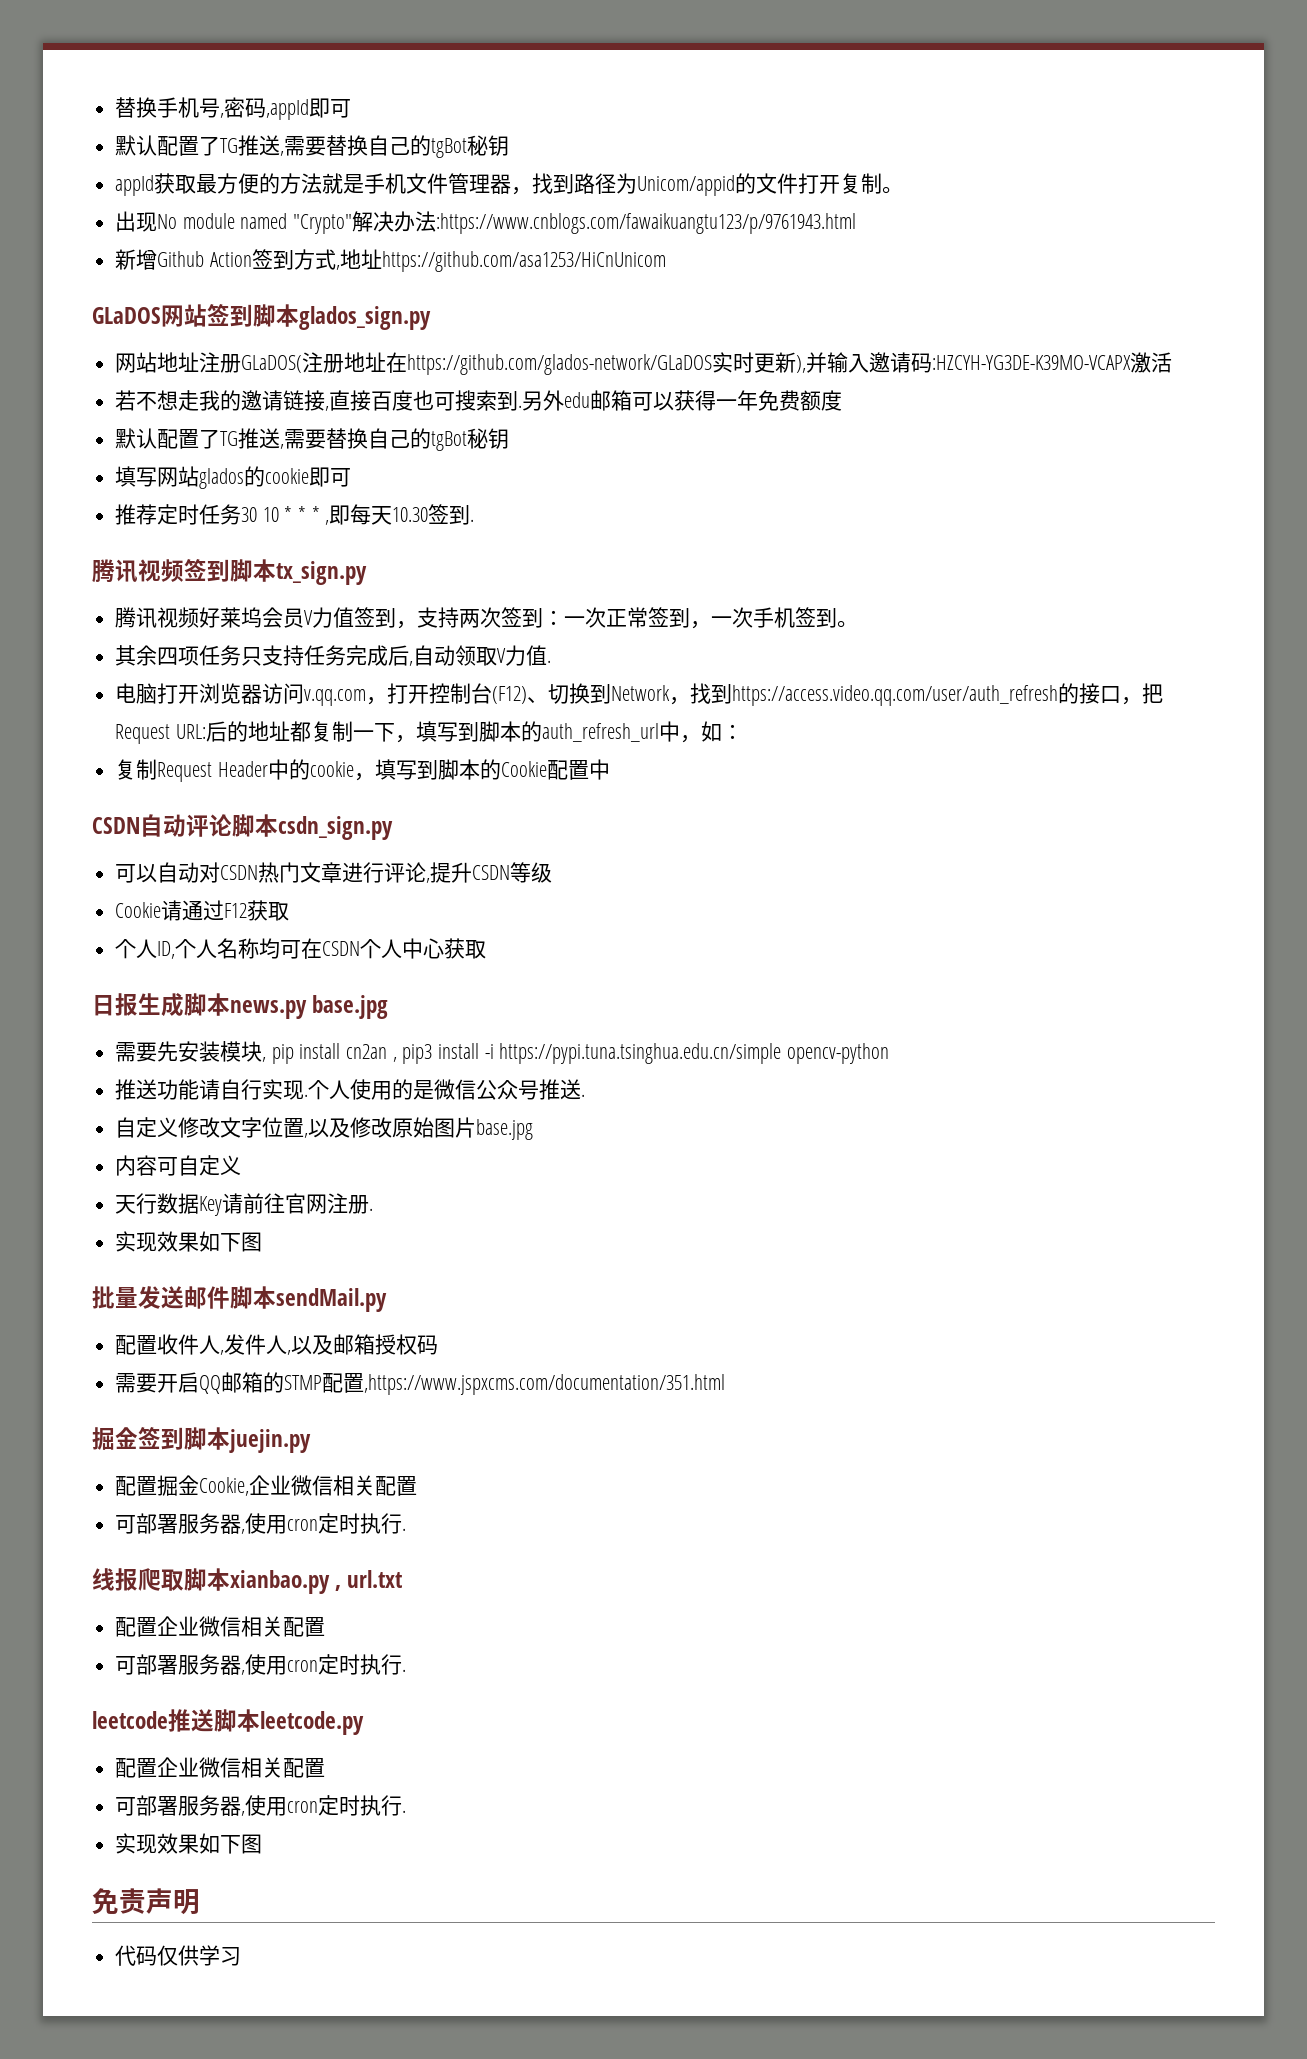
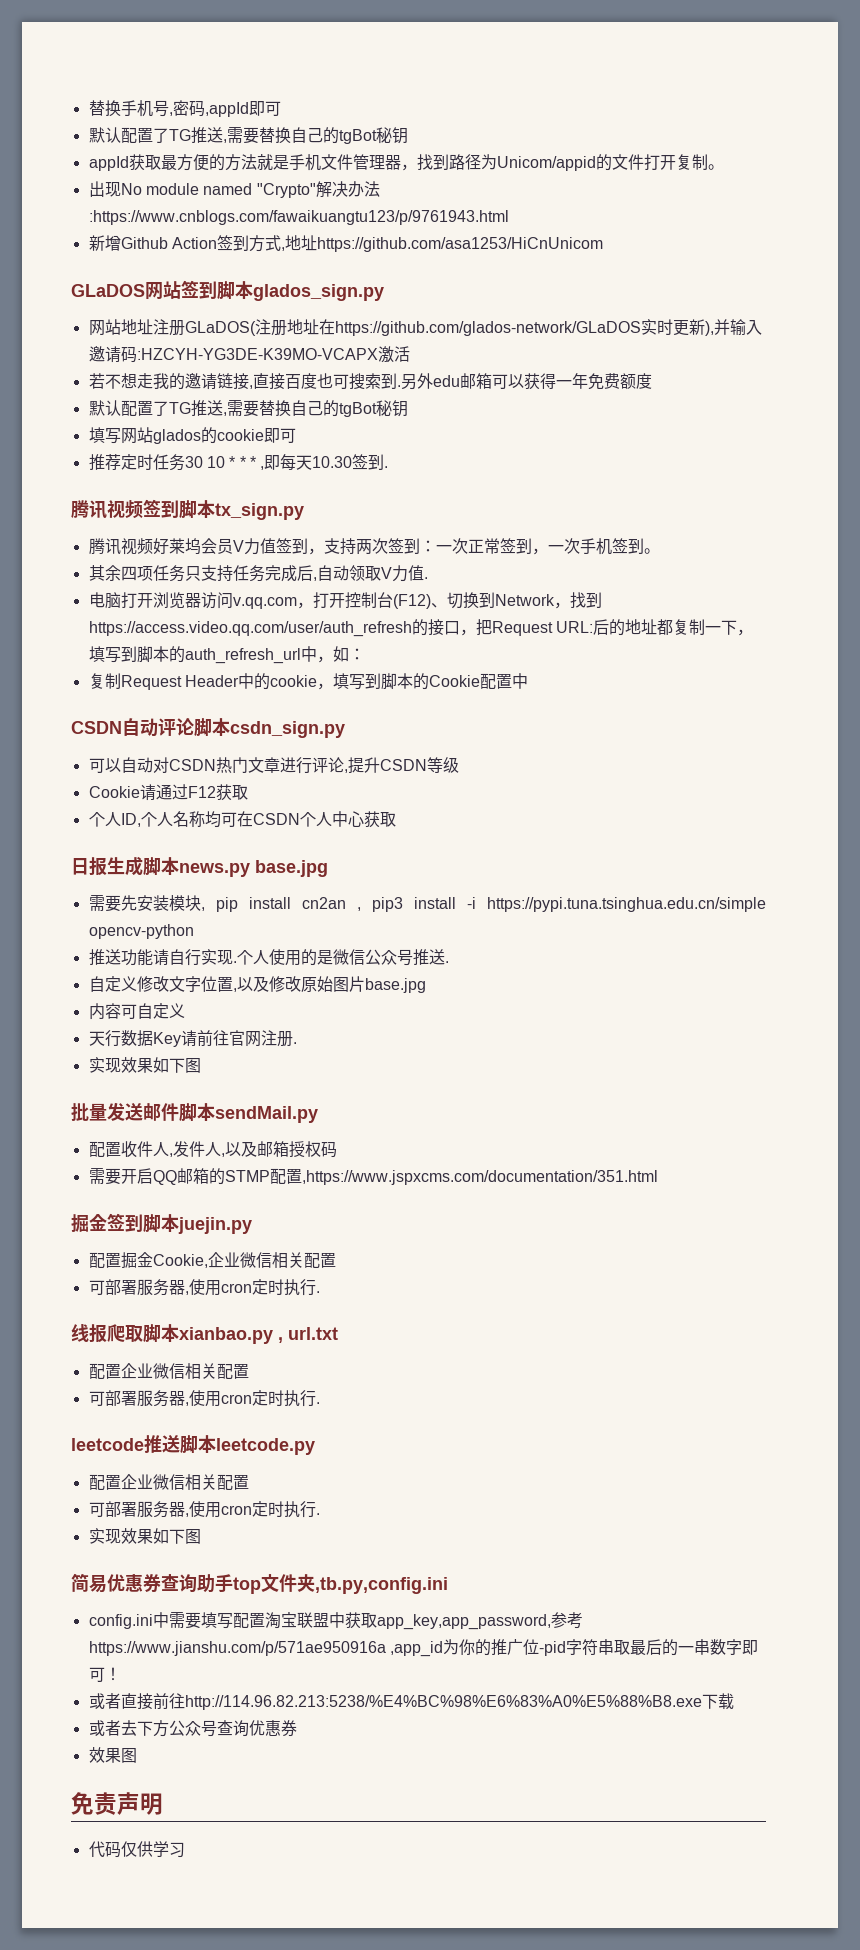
(263, 1844) none -> [71,1573,448,1594] [88,1612,583,1630] [88,1639,758,1657] [88,1667,121,1682] [88,1693,734,1710] [88,1720,297,1737] [88,1747,137,1763] // 简易优惠券查询助手top文件夹,tb.py,config.ini // config.ini中需要填写配置淘宝联盟中获取app_key,app_password,参考https://www.jianshu.com/p/571ae950916a ,app_id为你的推广位-pid字符串取最后的一串数字即可！ // 或者直接前往http://114.96.82.213:5238/%E4%BC%98%E6%83%A0%E5%88%B8.exe下载 // 或者去下方公众号查询优惠券 // 效果图

